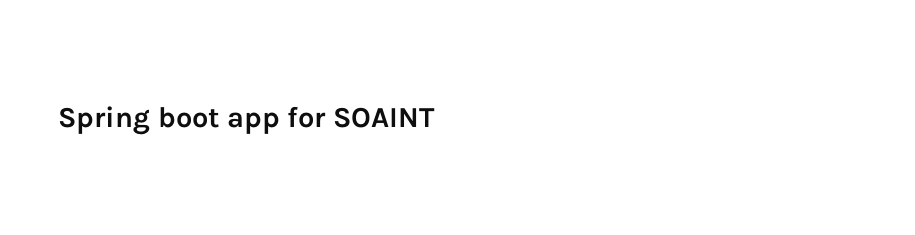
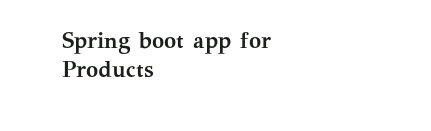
[333,107,436,128] SOAINT -> [62,61,154,78] Products

